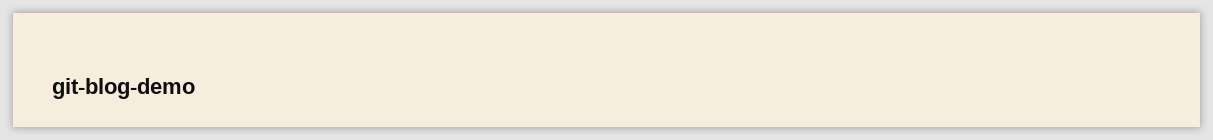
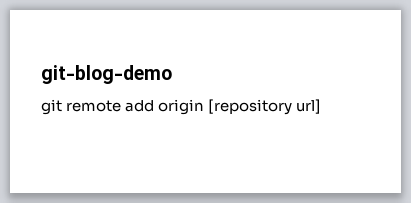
(195, 88) none -> [41,99,322,115] // git remote add origin [repository url]

